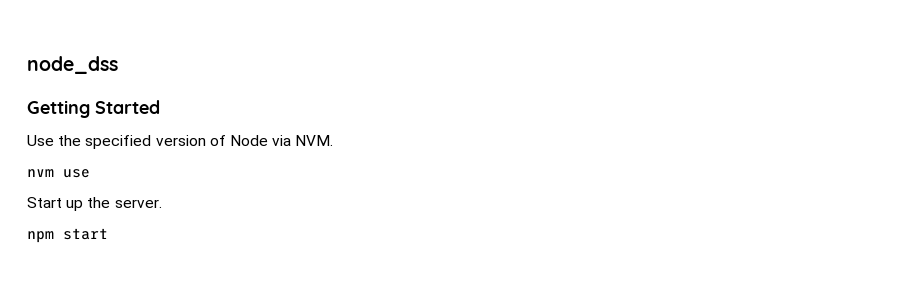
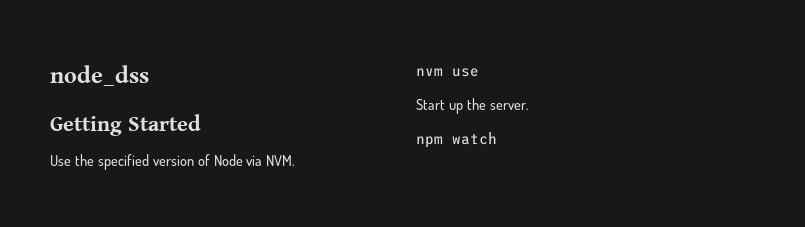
[63,228,108,240] start -> [452,132,497,145] watch

